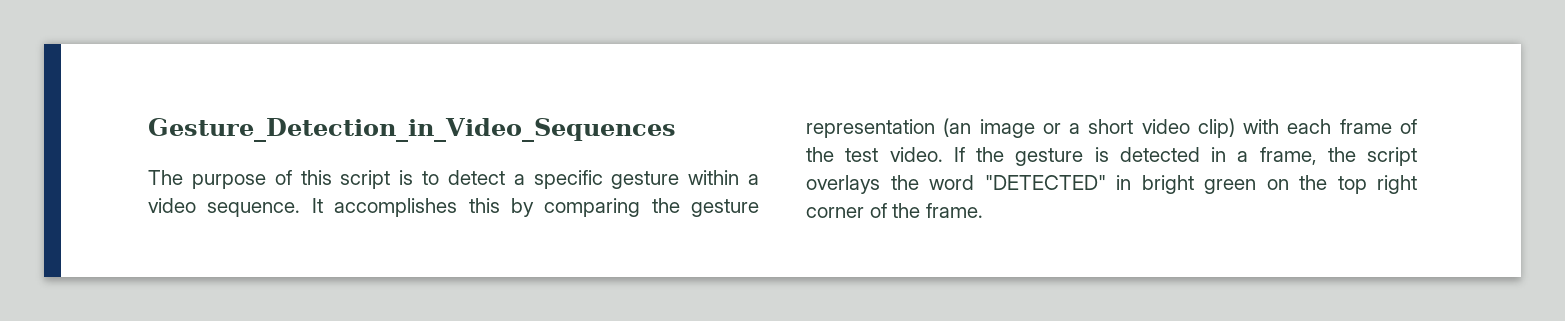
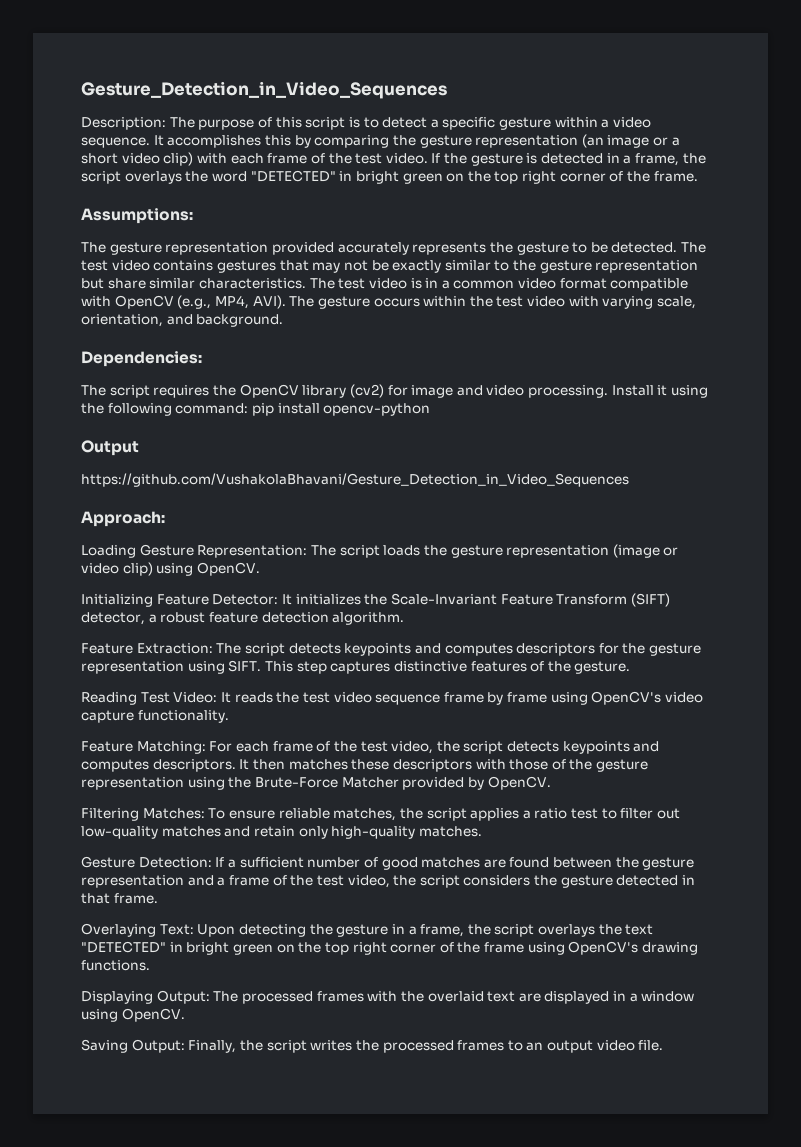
(676, 130) none -> [81,117,166,130] Description:
(983, 210) none -> [81,208,193,224] [81,242,707,255] [81,260,699,273] [81,278,689,291] [81,295,697,309] [81,314,284,327] [81,351,202,367] [81,384,709,398] [81,403,431,416] [81,440,139,456] [81,473,629,487] [81,511,165,527] [81,544,679,558] [81,562,260,576] [81,593,670,607] [81,612,405,625] [81,643,702,656] [81,660,631,674] [81,691,704,705] [81,710,229,723] [81,741,660,754] [81,759,649,772] [81,776,551,790] [81,808,681,821] [81,826,482,839] [81,856,695,870] [81,875,696,888] [81,893,158,904] [81,923,654,937] [81,941,699,955] [81,960,150,971] [81,990,695,1004] [81,1008,185,1022] [81,1039,664,1053] // Assumptions: // The gesture representation provided accurately represents the gesture to be detected. The test video contains gestures that may not be exactly similar to the gesture representation but share similar characteristics. The test video is in a common video format compatible with OpenCV (e.g., MP4, AVI). The gesture occurs within the test video with varying scale, orientation, and background. // Dependencies: // The script requires the OpenCV library (cv2) for image and video processing. Install it using the following command: pip install opencv-python // Output // https://github.com/VushakolaBhavani/Gesture_Detection_in_Video_Sequences // Approach: // Loading Gesture Representation: The script loads the gesture representation (image or video clip) using OpenCV. // Initializing Feature Detector: It initializes the Scale-Invariant Feature Transform (SIFT) detector, a robust feature detection algorithm. // Feature Extraction: The script detects keypoints and computes descriptors for the gesture representation using SIFT. This step captures distinctive features of the gesture. // Reading Test Video: It reads the test video sequence frame by frame using OpenCV's video capture functionality. // Feature Matching: For each frame of the test video, the script detects keypoints and computes descriptors. It then matches these descriptors with those of the gesture representation using the Brute-Force Matcher provided by OpenCV. // Filtering Matches: To ensure reliable matches, the script applies a ratio test to filter out low-quality matches and retain only high-quality matches. // Gesture Detection: If a sufficient number of good matches are found between the gesture representation and a frame of the test video, the script considers the gesture detected in that frame. // Overlaying Text: Upon detecting the gesture in a frame, the script overlays the text "DETECTED" in bright green on the top right corner of the frame using OpenCV's drawing functions. // Displaying Output: The processed frames with the overlaid text are displayed in a window using OpenCV. // Saving Output: Finally, the script writes the processed frames to an output video file.

